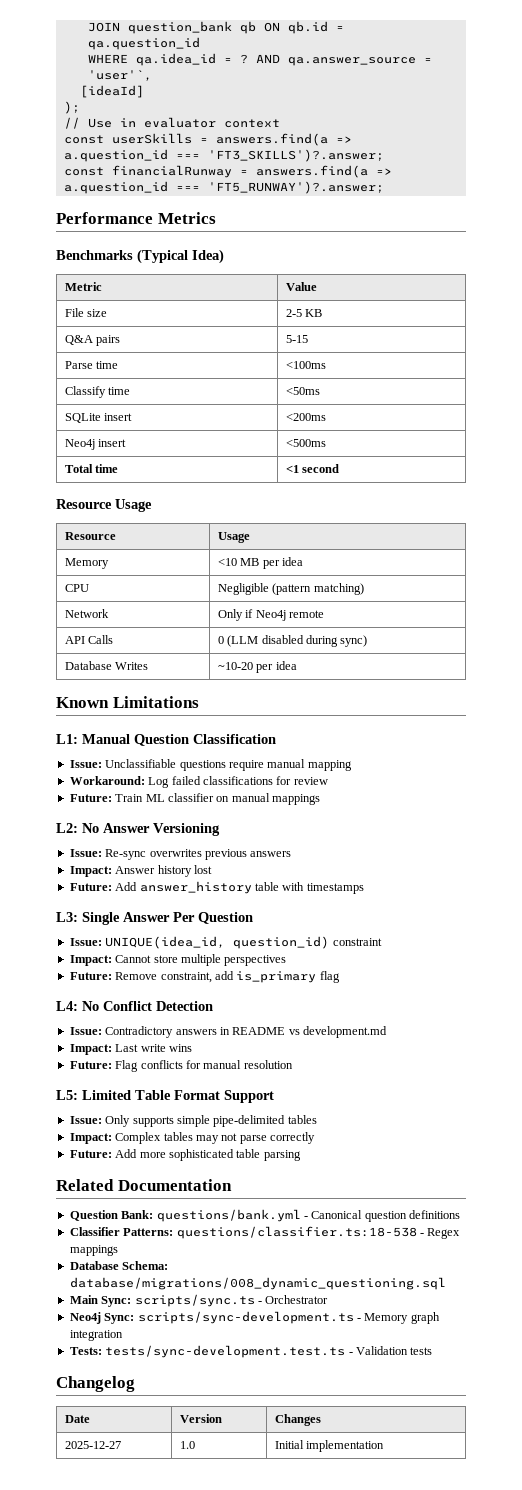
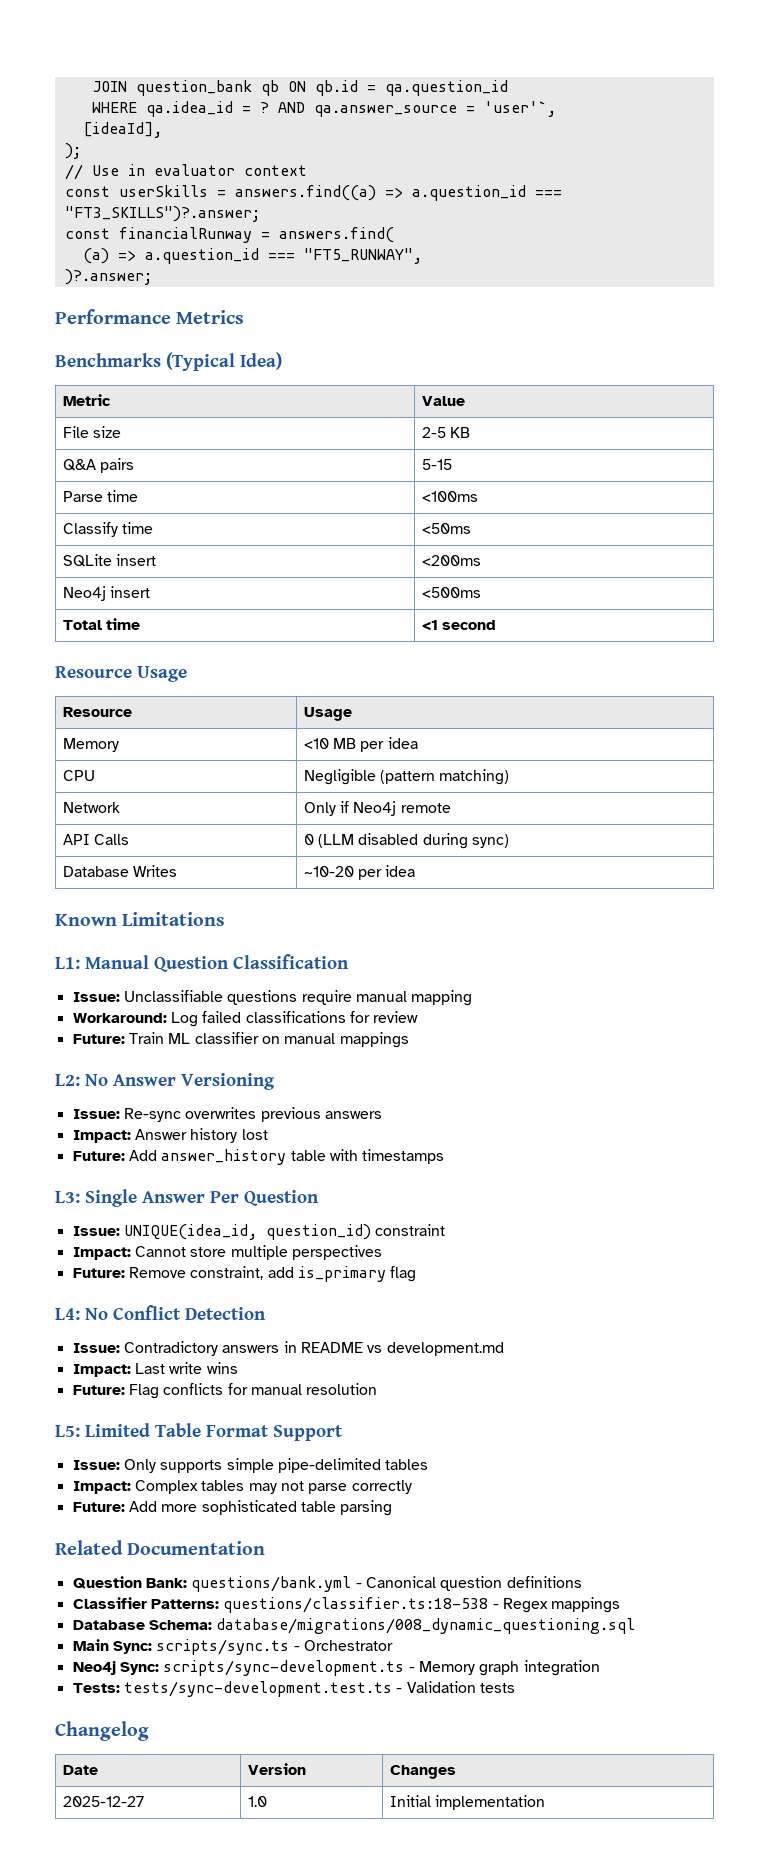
[79,85,144,98] [ideaId] -> [82,122,162,138] [ideaId],
[215,133,352,146] [63,149,384,162] answers.find(a => a.question_id === 'FT3_SKILLS')?.answer; -> [234,185,562,201] [64,206,260,222] answers.find((a) => a.question_id === "FT3_SKILLS")?.answer;
[255,165,392,178] [63,181,384,194] answers.find(a => a.question_id === 'FT5_RUNWAY')?.answer; -> [278,227,394,243] [82,248,422,264] [64,269,152,285] answers.find( // (a) => a.question_id === "FT5_RUNWAY", // )?.answer;

